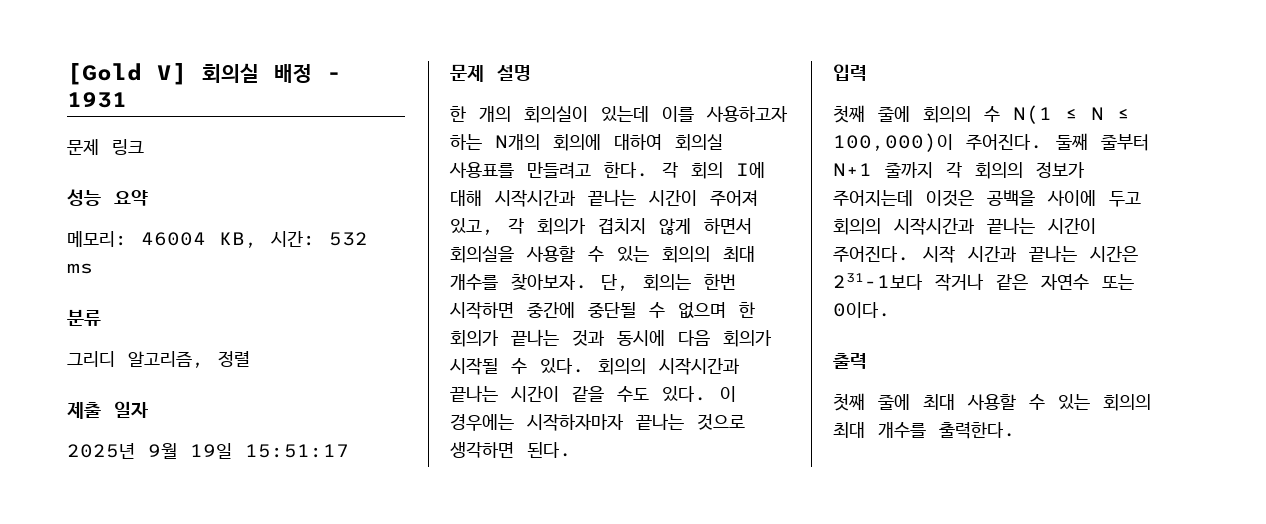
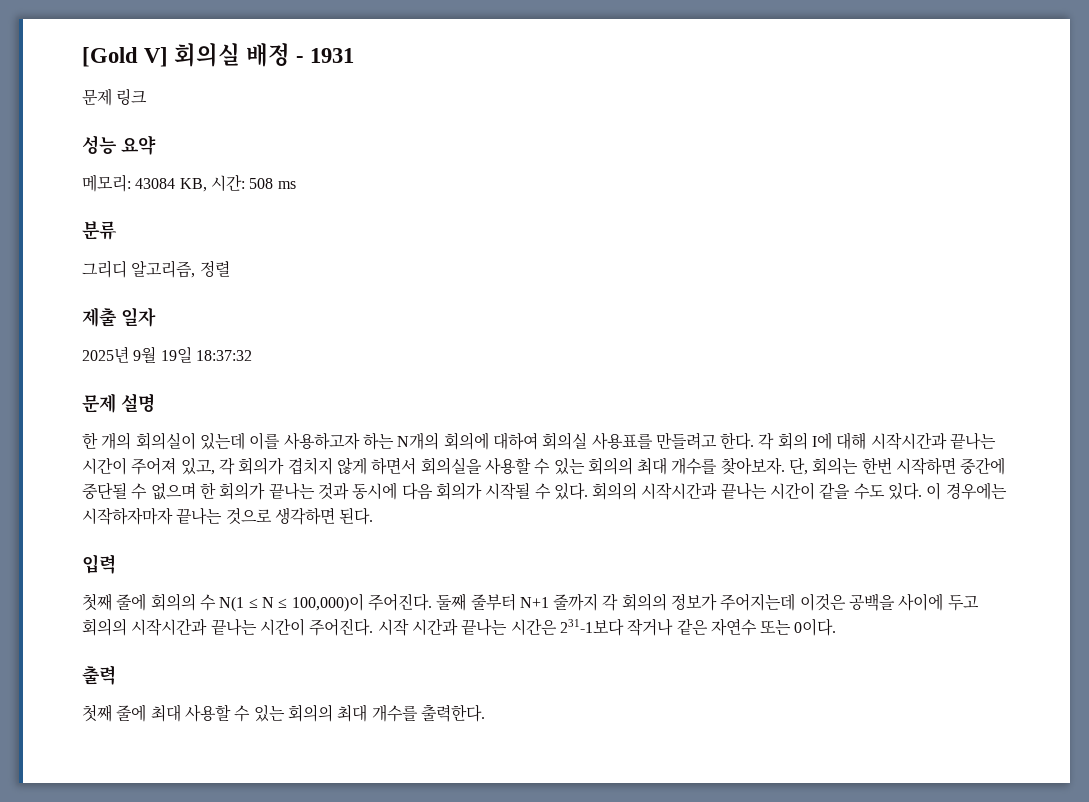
[141,232,206,246] 46004 -> [135,178,176,189] 43084
[329,232,368,246] 532 -> [249,178,274,189] 508
[245,444,349,458] 15:51:17 -> [195,350,252,361] 18:37:32

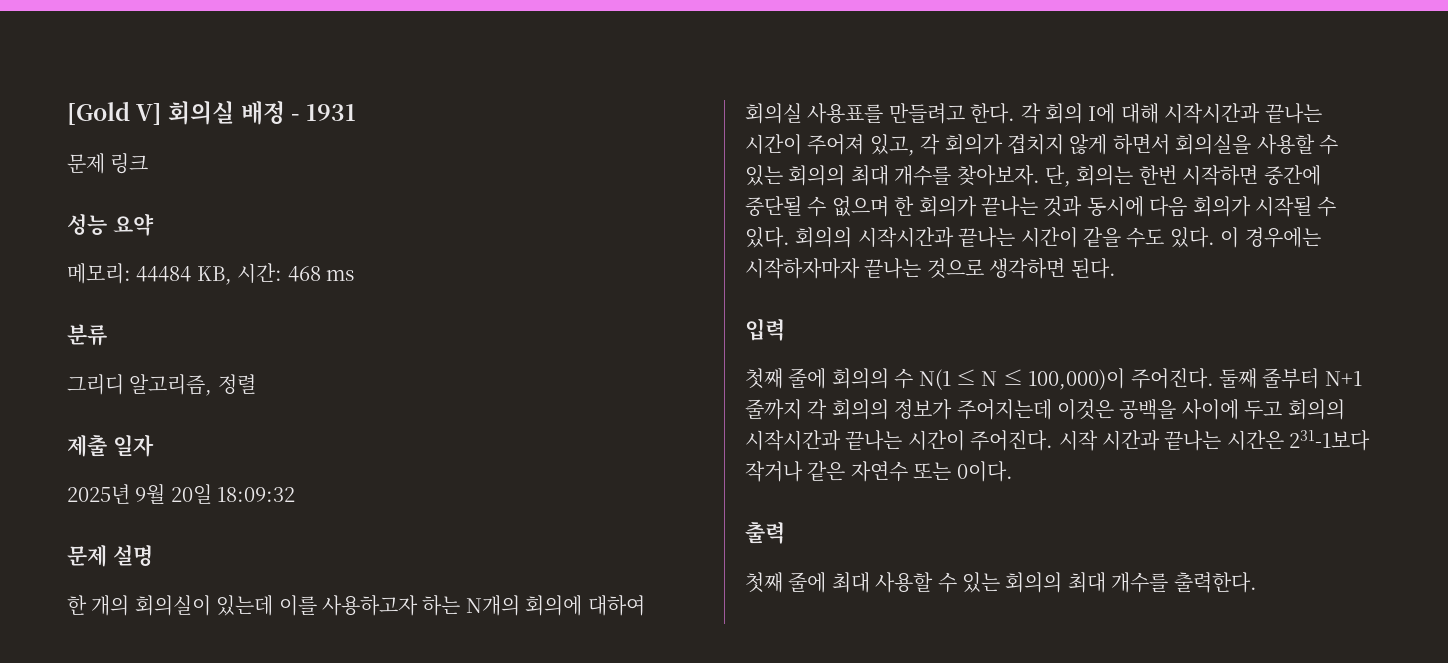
[135,178,176,189] 43084 -> [136,266,192,282] 44484
[249,178,274,189] 508 -> [287,266,321,282] 468
[160,347,252,363] 19일 18:37:32 -> [170,484,296,504] 20일 18:09:32

